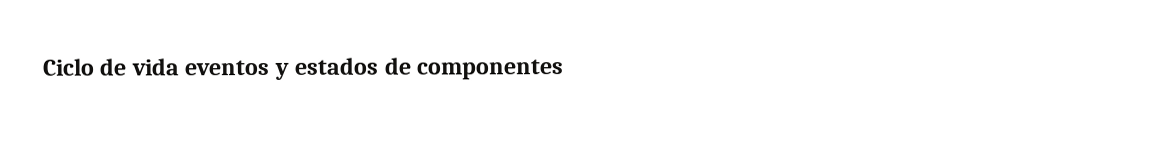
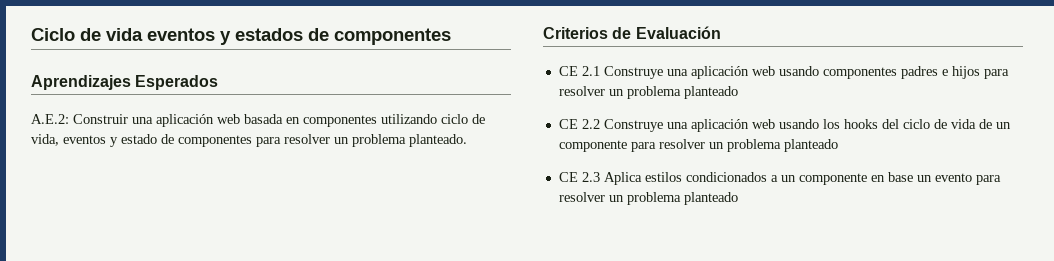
(565, 69) none -> [31,75,219,90] [31,114,485,127] [31,134,467,147] [543,26,721,39] [558,66,1009,79] [558,86,738,99] [558,119,1011,132] [558,139,838,152] [558,172,1001,185] [558,192,738,205] // Aprendizajes Esperados // A.E.2: Construir una aplicación web basada en componentes utilizando ciclo de vida, eventos y estado de componentes para resolver un problema planteado. // Criterios de Evaluación // CE 2.1 Construye una aplicación web usando componentes padres e hijos para resolver un problema planteado // CE 2.2 Construye una aplicación web usando los hooks del ciclo de vida de un componente para resolver un problema planteado // CE 2.3 Aplica estilos condicionados a un componente en base un evento para resolver un problema planteado

